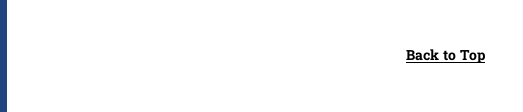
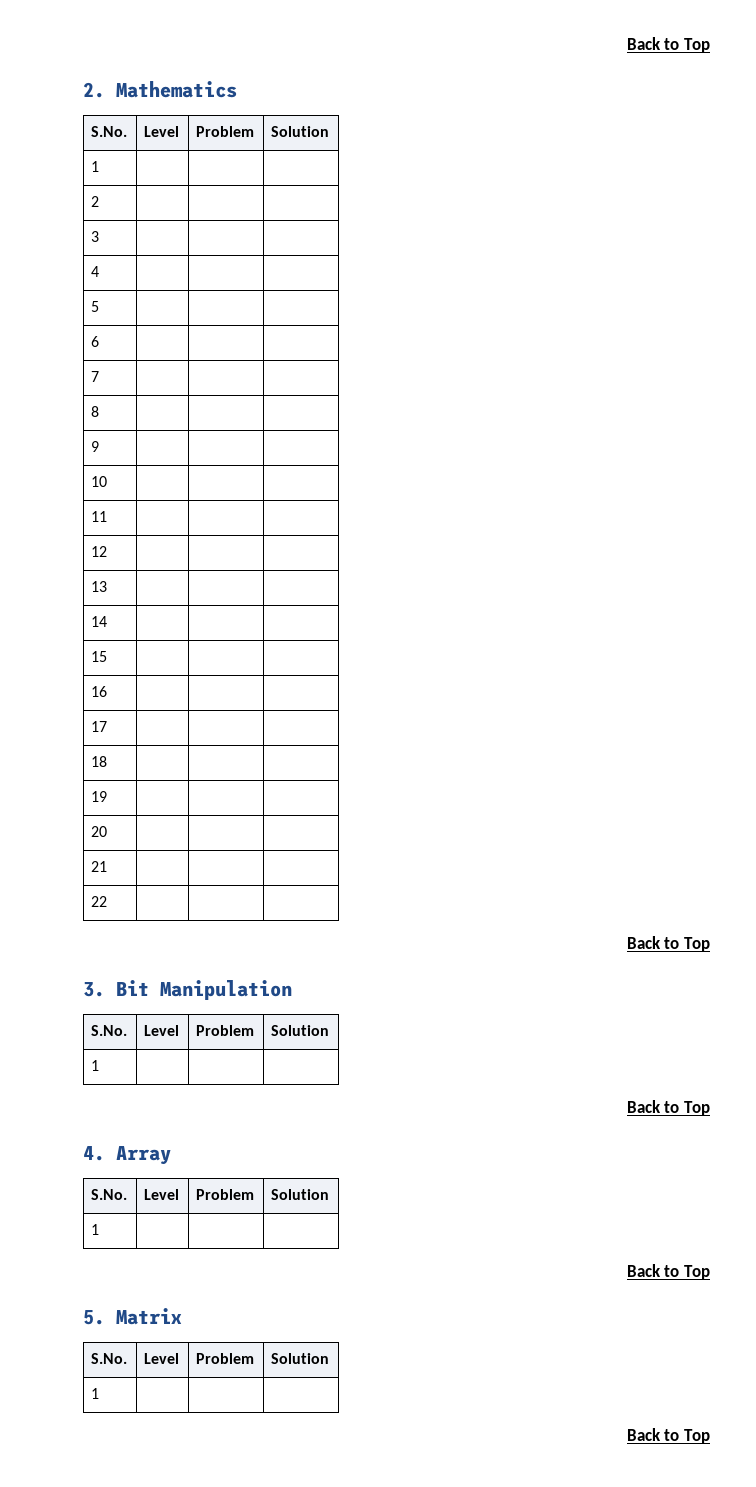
[406,49,486,63] Back to Top -> [626,37,710,53] [83,81,237,98] [91,126,128,137] [144,126,180,137] [196,126,255,137] [271,126,330,137] [91,161,100,172] [91,196,100,207] [91,231,100,242] [91,266,100,277] [91,301,100,312] [91,336,100,347] [91,371,100,382] [91,406,100,417] [91,441,100,452] [91,476,108,487] [91,511,108,522] [91,546,108,557] [91,581,108,592] [91,616,108,627] [91,651,108,662] [91,686,108,697] [91,721,108,732] [91,756,108,767] [91,791,108,802] [91,826,108,837] [91,861,108,872] [91,896,108,907] [626,936,710,952] [83,980,292,1000] [91,1025,128,1036] [144,1025,180,1036] [196,1025,255,1036] [271,1025,330,1036] [91,1060,100,1071] [626,1100,710,1116] [83,1146,171,1165] [91,1189,128,1200] [144,1189,180,1200] [196,1189,255,1200] [271,1189,330,1200] [91,1224,100,1235] [626,1264,710,1280] [83,1308,182,1325] [91,1353,128,1364] [144,1353,180,1364] [196,1353,255,1364] [271,1353,330,1364] [91,1388,100,1399] [626,1428,710,1444] Back to Top // 2. Mathematics // S.No. | Level | Problem | Solution // 1 | | | // 2 | | | // 3 | | | // 4 | | | // 5 | | | // 6 | | | // 7 | | | // 8 | | | // 9 | | | // 10 | | | // 11 | | | // 12 | | | // 13 | | | // 14 | | | // 15 | | | // 16 | | | // 17 | | | // 18 | | | // 19 | | | // 20 | | | // 21 | | | // 22 | | | // Back to Top // 3. Bit Manipulation // S.No. | Level | Problem | Solution // 1 | | | // Back to Top // 4. Array // S.No. | Level | Problem | Solution // 1 | | | // Back to Top // 5. Matrix // S.No. | Level | Problem | Solution // 1 | | | // Back to Top

